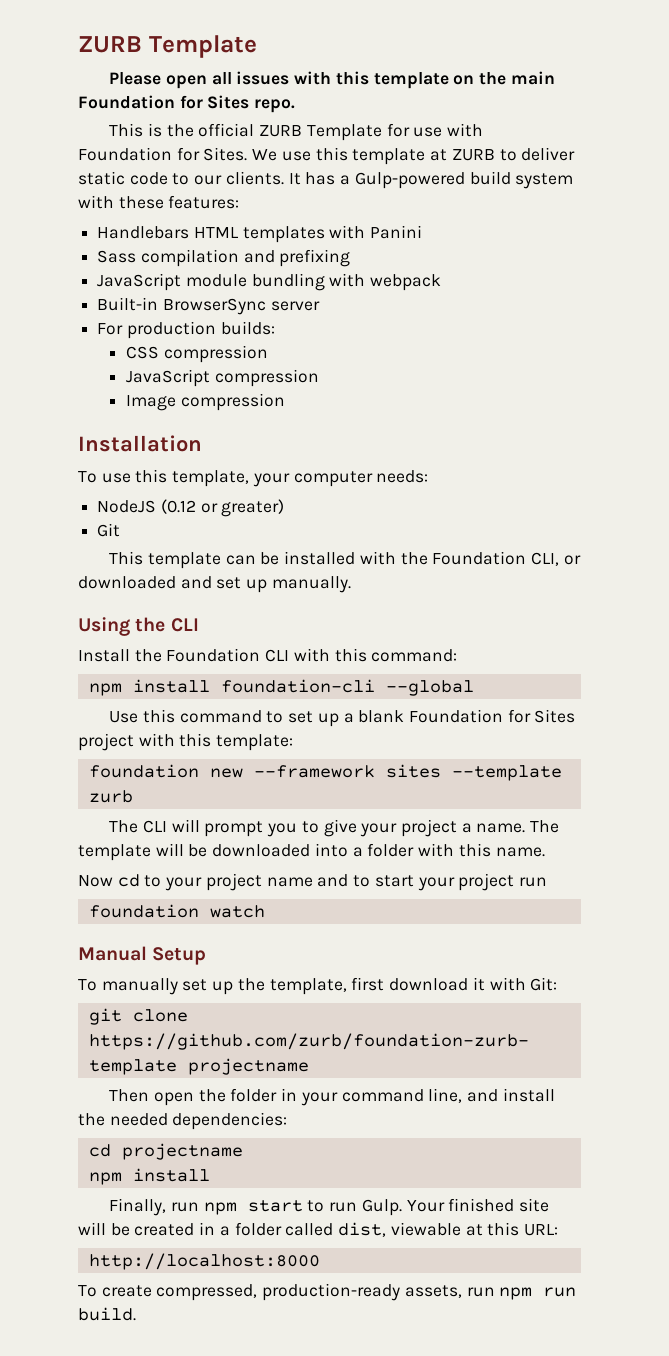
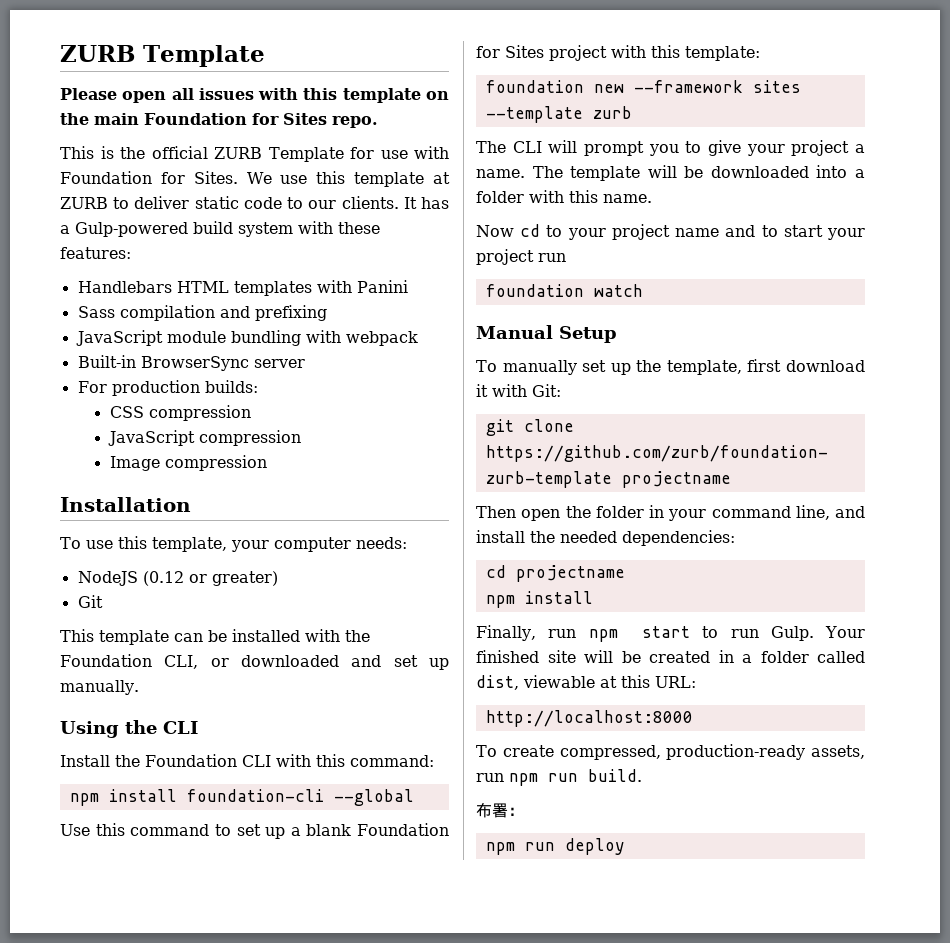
(136, 1314) none -> [476,802,524,818] [485,838,625,855] // 布署： // npm run deploy

